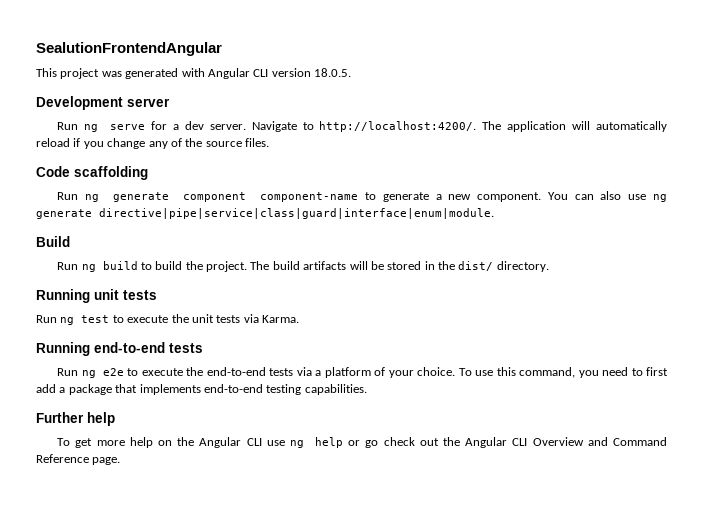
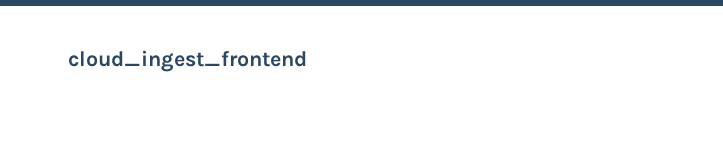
[36,42,222,56] [36,68,351,79] [36,96,170,110] [57,121,667,132] [36,138,269,149] [36,166,148,180] [57,191,667,202] [36,208,494,219] [36,236,70,247] [57,261,549,272] [36,289,157,303] [36,314,299,325] [36,342,203,356] [57,367,669,378] [36,384,367,395] [36,412,115,426] [57,437,667,448] [36,454,121,465] SealutionFrontendAngular // This project was generated with Angular CLI version 18.0.5. // Development server // Run ng serve for a dev server. Navigate to http://localhost:4200/. The application will automatically reload if you change any of the source files. // Code scaffolding // Run ng generate component component-name to generate a new component. You can also use ng generate directive|pipe|service|class|guard|interface|enum|module. // Build // Run ng build to build the project. The build artifacts will be stored in the dist/ directory. // Running unit tests // Run ng test to execute the unit tests via Karma. // Running end-to-end tests // Run ng e2e to execute the end-to-end tests via a platform of your choice. To use this command, you need to first add a package that implements end-to-end testing capabilities. // Further help // To get more help on the Angular CLI use ng help or go check out the Angular CLI Overview and Command Reference page. -> [68,50,307,72] cloud_ingest_frontend

